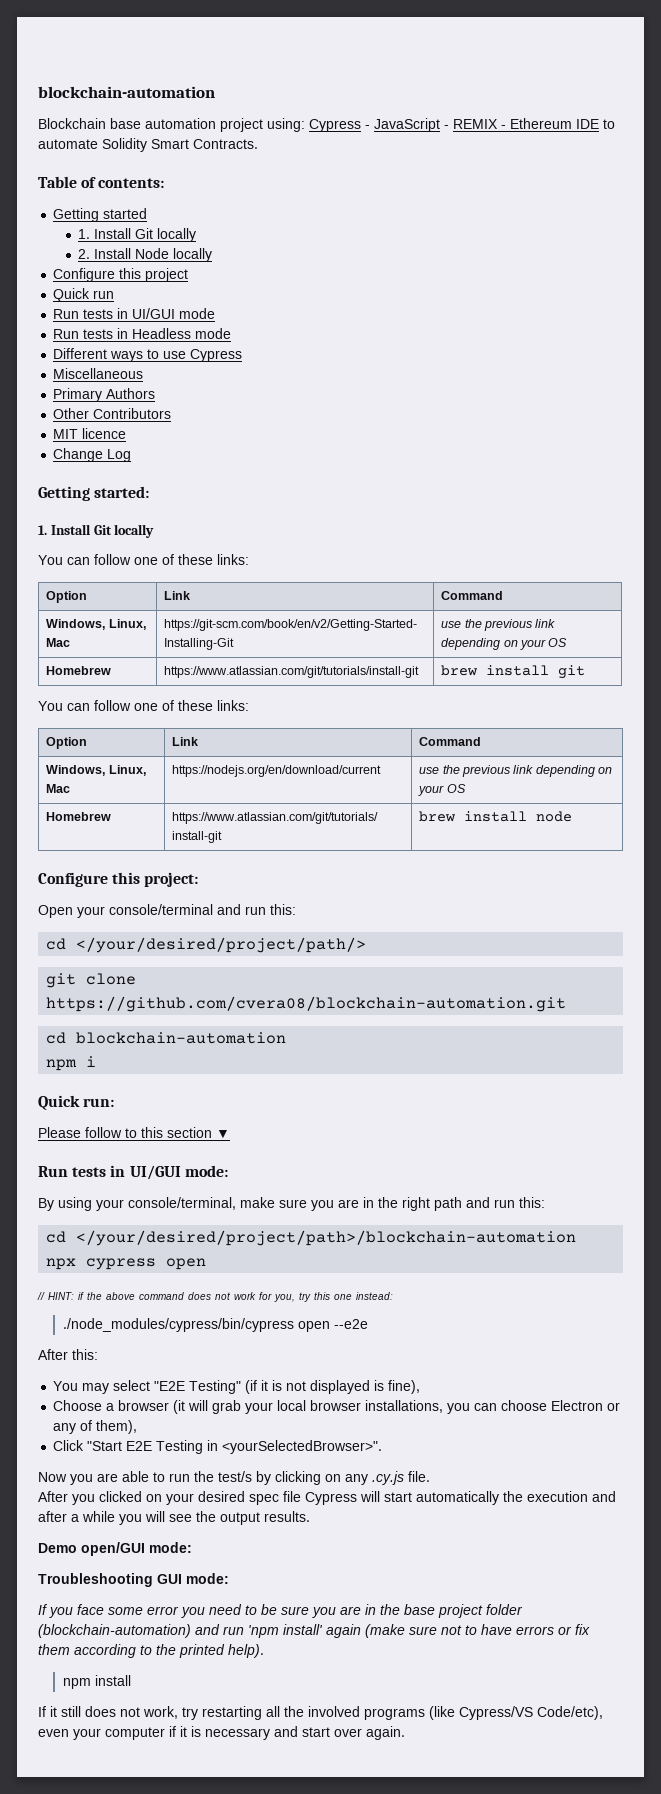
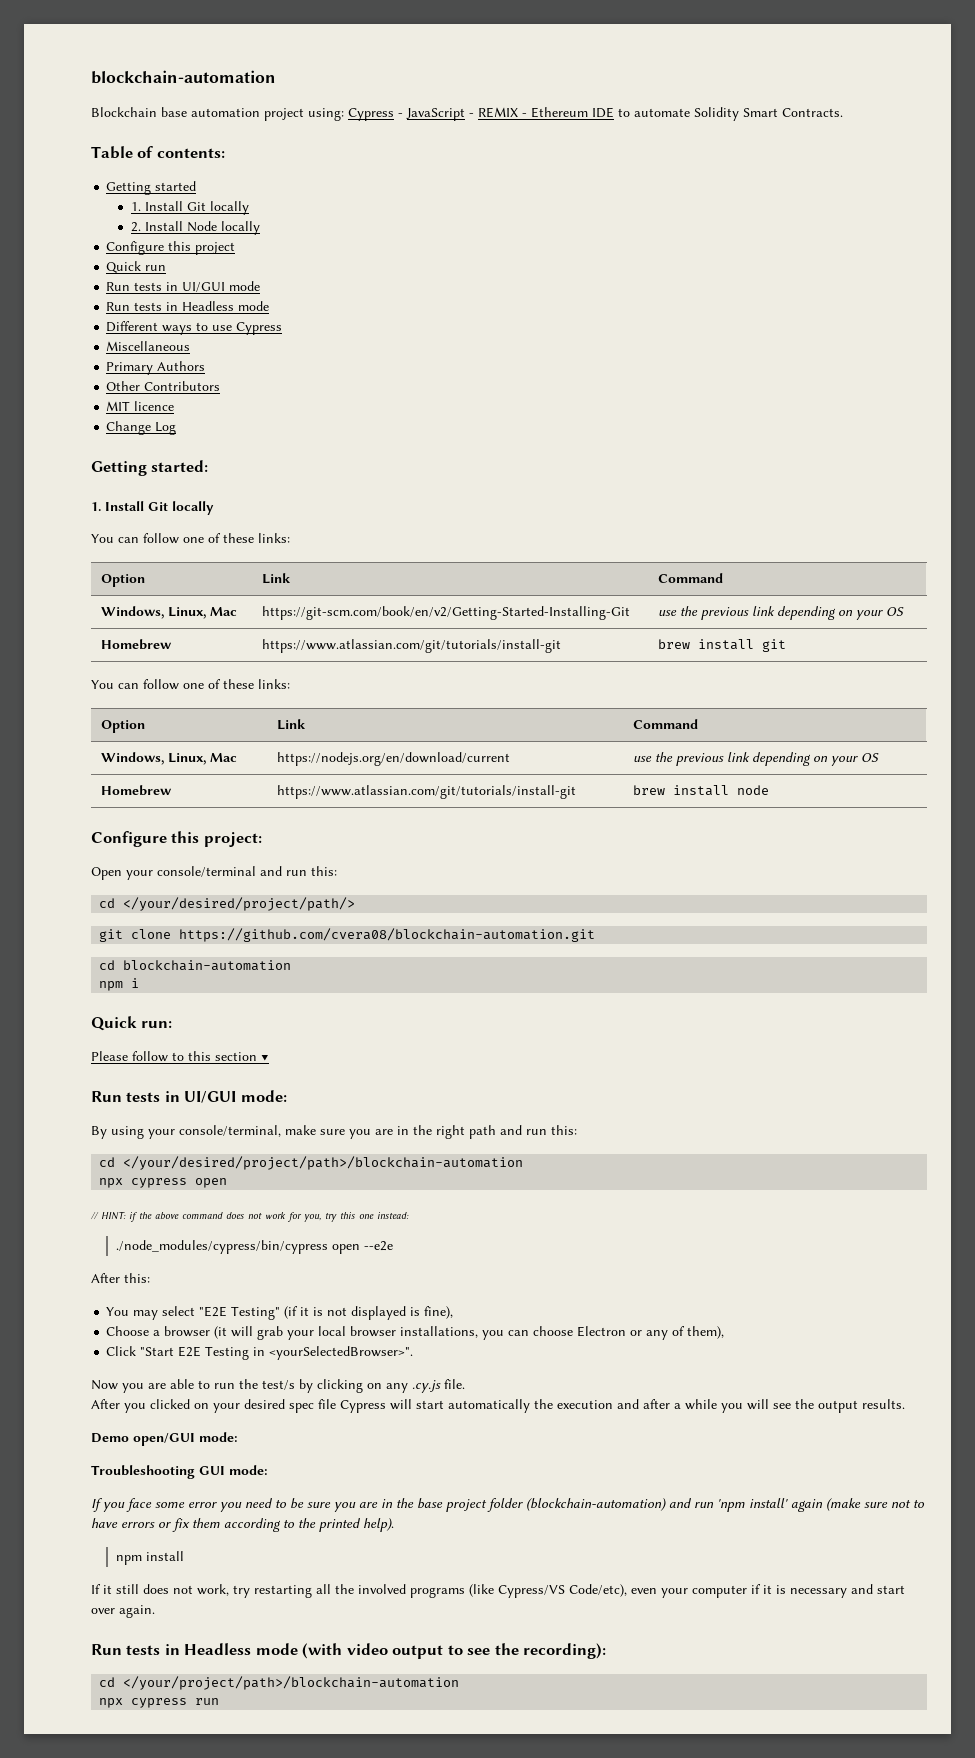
(405, 1733) none -> [91,1643,607,1659] [99,1676,460,1690] [99,1698,220,1708] // Run tests in Headless mode (with video output to see the recording): // cd </your/project/path>/blockchain-automation // npx cypress run

